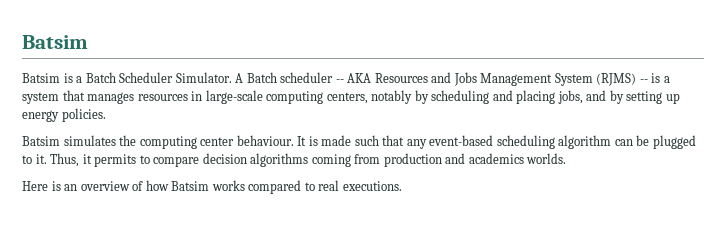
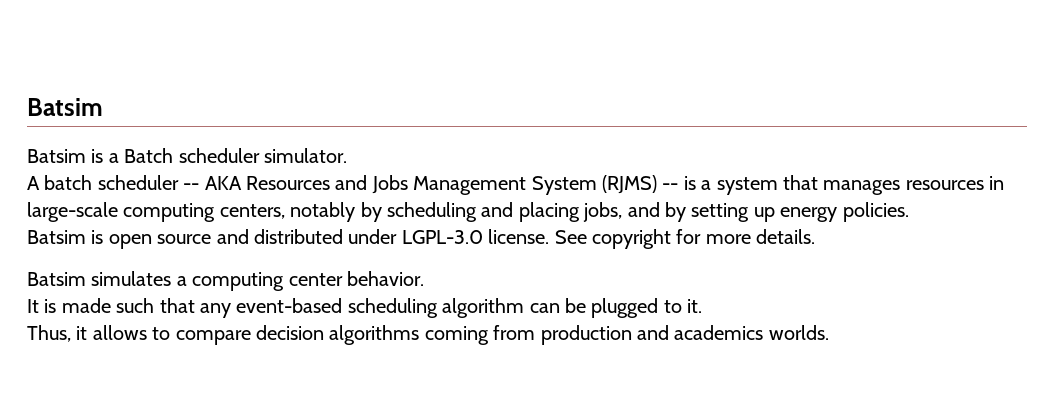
[119,72,277,83] Scheduler Simulator. A Batch -> [178,148,347,163] [27,175,93,190] scheduler simulator. // A batch
(106, 115) none -> [27,229,816,249] // Batsim is open source and distributed under LGPL-3.0 license. See copyright for more details.
[119,135,137,146] the -> [176,276,187,286] a
[236,135,294,146] behaviour. -> [347,271,424,286] behavior. //
(47, 159) none -> (703, 306) //
[94,154,137,167] permits -> [92,325,147,340] allows
[22,180,402,194] // Here is an overview of how Batsim works compared to real executions. -> (829, 332) none

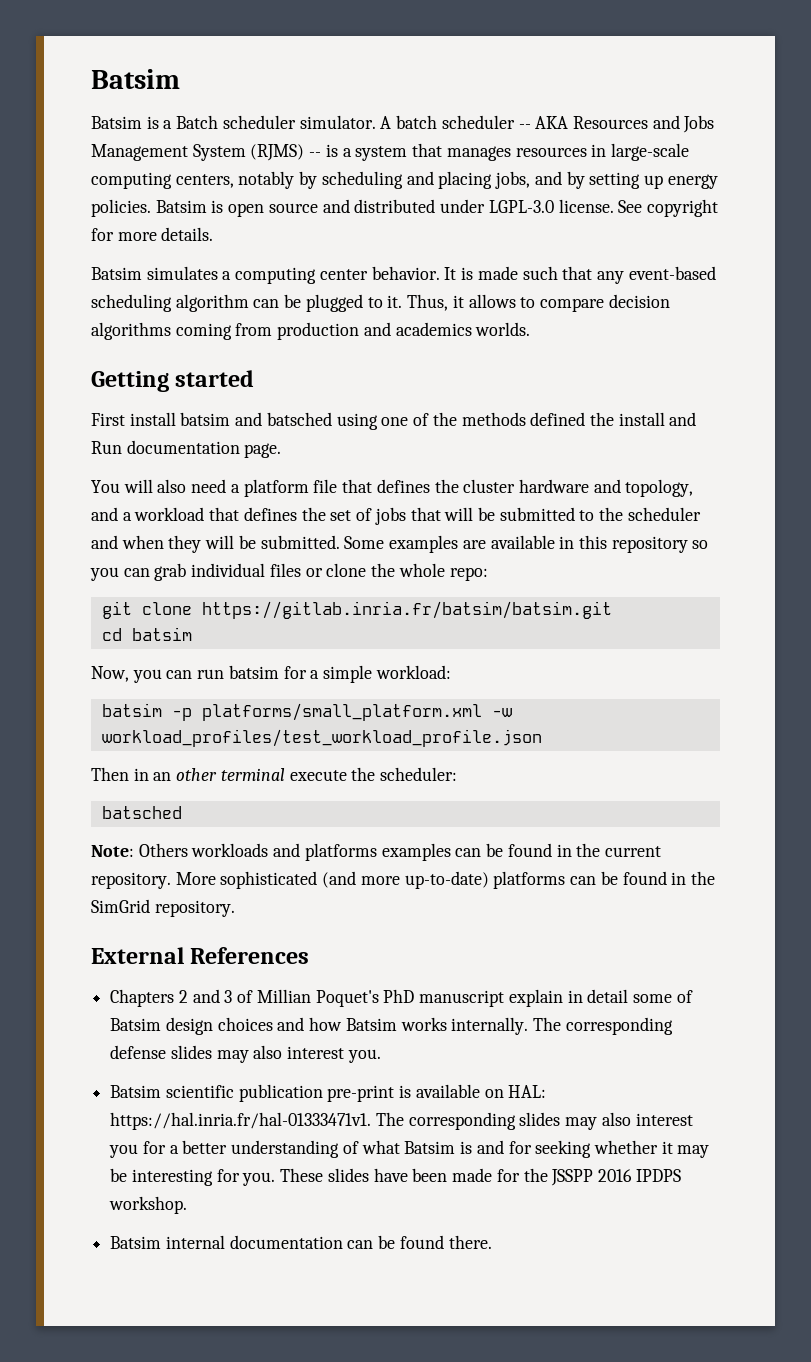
(347, 155) // -> (376, 122) none
(909, 212) // -> (151, 208) none
(424, 278) // -> (440, 273) none
(703, 306) // -> (403, 301) none
(829, 332) none -> [91,370,255,392] [91,412,697,430] [91,440,282,458] [91,479,694,497] [91,507,701,525] [91,535,709,553] [90,563,488,581] [101,601,612,619] [101,627,192,641] [91,665,451,683] [101,703,512,721] [101,729,542,747] [91,767,458,781] [101,806,182,819] [91,843,661,861] [91,871,715,889] [91,899,235,917] [91,947,310,964] [110,989,693,1007] [110,1017,673,1035] [110,1045,381,1063] [110,1084,547,1102] [110,1112,693,1130] [109,1140,710,1158] [110,1168,681,1186] [109,1196,188,1214] [110,1235,492,1249] // Getting started // First install batsim and batsched using one of the methods defined the install and Run documentation page. // You will also need a platform file that defines the cluster hardware and topology, and a workload that defines the set of jobs that will be submitted to the scheduler and when they will be submitted. Some examples are available in this repository so you can grab individual files or clone the whole repo: // git clone https://gitlab.inria.fr/batsim/batsim.git // cd batsim // Now, you can run batsim for a simple workload: // batsim -p platforms/small_platform.xml -w workload_profiles/test_workload_profile.json // Then in an other terminal execute the scheduler: // batsched // Note: Others workloads and platforms examples can be found in the current repository. More sophisticated (and more up-to-date) platforms can be found in the SimGrid repository. // External References // Chapters 2 and 3 of Millian Poquet's PhD manuscript explain in detail some of Batsim design choices and how Batsim works internally. The corresponding defense slides may also interest you. // Batsim scientific publication pre-print is available on HAL: https://hal.inria.fr/hal-01333471v1. The corresponding slides may also interest you for a better understanding of what Batsim is and for seeking whether it may be interesting for you. These slides have been made for the JSSPP 2016 IPDPS workshop. // Batsim internal documentation can be found there.

